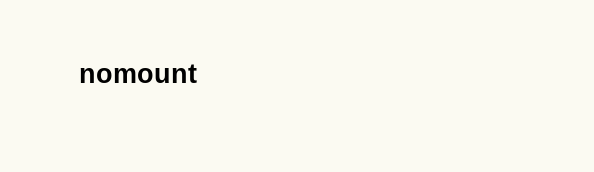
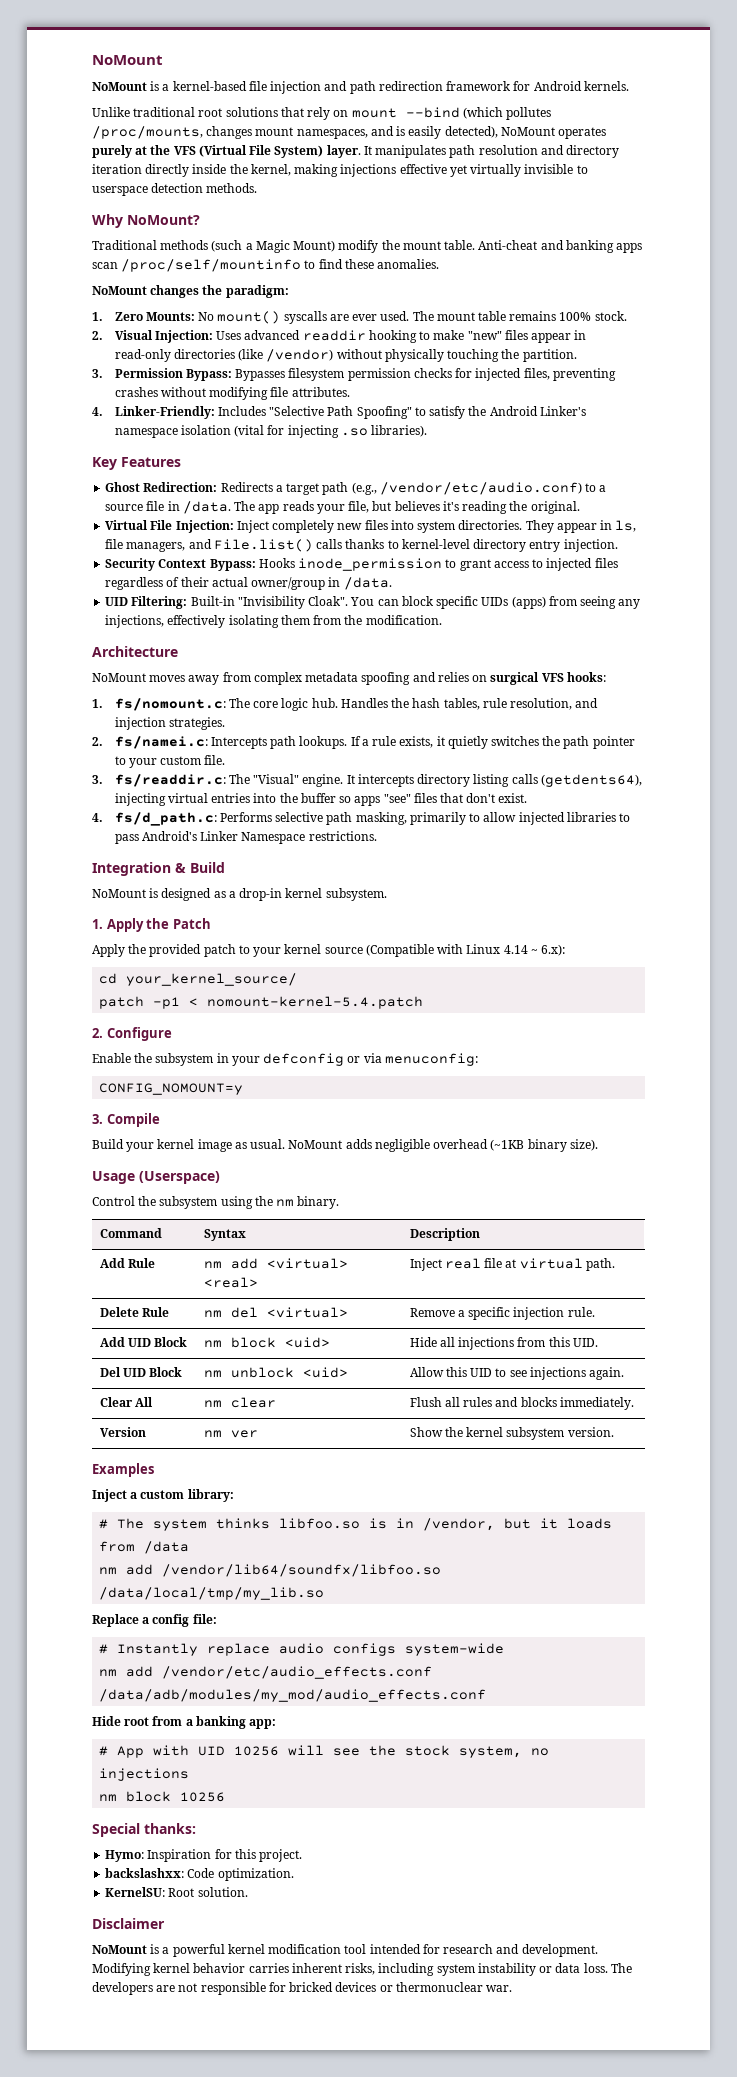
[79,64,197,83] nomount -> [92,55,163,65] [92,81,629,94] [92,107,552,120] [92,126,607,139] [92,145,620,158] [92,164,588,177] [92,183,258,196] [92,214,200,228] [92,240,643,253] [92,259,440,272] [92,285,289,298] [92,311,627,324] [92,330,587,343] [114,349,577,362] [92,368,616,381] [114,387,350,400] [92,406,586,419] [114,425,428,438] [92,457,181,470] [105,482,607,495] [105,501,580,514] [105,520,637,533] [105,539,618,552] [105,558,618,571] [105,577,392,590] [105,596,641,609] [105,615,442,628] [92,646,178,657] [92,672,606,685] [92,698,599,711] [114,717,225,730] [92,736,635,749] [114,755,226,768] [92,774,642,787] [114,793,528,806] [92,812,630,826] [114,831,377,844] [92,862,225,876] [92,888,387,901] [92,918,211,932] [92,944,566,957] [99,973,298,986] [99,996,424,1009] [92,1027,172,1041] [92,1053,478,1066] [99,1083,244,1095] [92,1113,160,1127] [92,1139,598,1152] [92,1171,220,1184] [92,1196,340,1209] [99,1228,162,1238] [203,1229,246,1241] [409,1228,480,1241] [99,1258,155,1268] [203,1258,348,1269] [203,1277,258,1288] [409,1258,615,1271] [99,1307,169,1317] [203,1307,348,1318] [409,1307,595,1320] [99,1337,188,1347] [203,1337,330,1348] [409,1337,598,1350] [99,1367,183,1377] [203,1367,348,1378] [409,1367,625,1380] [99,1397,153,1407] [203,1397,276,1408] [409,1397,634,1410] [99,1427,146,1437] [203,1430,258,1438] [409,1427,614,1440] [92,1463,154,1477] [92,1489,234,1502] [99,1518,613,1531] [99,1541,190,1554] [99,1564,442,1577] [99,1587,325,1600] [92,1614,217,1627] [99,1643,505,1656] [99,1666,433,1679] [99,1689,487,1702] [92,1716,277,1729] [99,1745,550,1758] [99,1768,190,1781] [99,1791,226,1802] [92,1823,196,1837] [105,1849,303,1862] [105,1868,294,1881] [105,1887,248,1897] [92,1918,165,1929] [92,1944,598,1957] [92,1963,632,1976] [92,1982,513,1995] NoMount // NoMount is a kernel-based file injection and path redirection framework for Android kernels. // Unlike traditional root solutions that rely on mount --bind (which pollutes /proc/mounts, changes mount namespaces, and is easily detected), NoMount operates purely at the VFS (Virtual File System) layer. It manipulates path resolution and directory iteration directly inside the kernel, making injections effective yet virtually invisible to userspace detection methods. // Why NoMount? // Traditional methods (such a Magic Mount) modify the mount table. Anti-cheat and banking apps scan /proc/self/mountinfo to find these anomalies. // NoMount changes the paradigm: // 1. Zero Mounts: No mount() syscalls are ever used. The mount table remains 100% stock. // 2. Visual Injection: Uses advanced readdir hooking to make "new" files appear in read-only directories (like /vendor) without physically touching the partition. // 3. Permission Bypass: Bypasses filesystem permission checks for injected files, preventing crashes without modifying file attributes. // 4. Linker-Friendly: Includes "Selective Path Spoofing" to satisfy the Android Linker's namespace isolation (vital for injecting .so libraries). // Key Features // Ghost Redirection: Redirects a target path (e.g., /vendor/etc/audio.conf) to a source file in /data. The app reads your file, but believes it's reading the original. // Virtual File Injection: Inject completely new files into system directories. They appear in ls, file managers, and File.list() calls thanks to kernel-level directory entry injection. // Security Context Bypass: Hooks inode_permission to grant access to injected files regardless of their actual owner/group in /data. // UID Filtering: Built-in "Invisibility Cloak". You can block specific UIDs (apps) from seeing any injections, effectively isolating them from the modification. // Architecture // NoMount moves away from complex metadata spoofing and relies on surgical VFS hooks: // 1. fs/nomount.c: The core logic hub. Handles the hash tables, rule resolution, and injection strategies. // 2. fs/namei.c: Intercepts path lookups. If a rule exists, it quietly switches the path pointer to your custom file. // 3. fs/readdir.c: The "Visual" engine. It intercepts directory listing calls (getdents64), injecting virtual entries into the buffer so apps "see" files that don't exist. // 4. fs/d_path.c: Performs selective path masking, primarily to allow injected libraries to pass Android's Linker Namespace restrictions. // Integration & Build // NoMount is designed as a drop-in kernel subsystem. // 1. Apply the Patch // Apply the provided patch to your kernel source (Compatible with Linux 4.14 ~ 6.x): // cd your_kernel_source/ // patch -p1 < nomount-kernel-5.4.patch // 2. Configure // Enable the subsystem in your defconfig or via menuconfig: // CONFIG_NOMOUNT=y // 3. Compile // Build your kernel image as usual. NoMount adds negligible overhead (~1KB binary size). // Usage (Userspace) // Control the subsystem using the nm binary. // Command | Syntax | Description // Add Rule | nm add <virtual> <real> | Inject real file at virtual path. // Delete Rule | nm del <virtual> | Remove a specific injection rule. // Add UID Block | nm block <uid> | Hide all injections from this UID. // Del UID Block | nm unblock <uid> | Allow this UID to see injections again. // Clear All | nm clear | Flush all rules and blocks immediately. // Version | nm ver | Show the kernel subsystem version. // Examples // Inject a custom library: // # The system thinks libfoo.so is in /vendor, but it loads from /data // nm add /vendor/lib64/soundfx/libfoo.so /data/local/tmp/my_lib.so // Replace a config file: // # Instantly replace audio configs system-wide // nm add /vendor/etc/audio_effects.conf /data/adb/modules/my_mod/audio_effects.conf // Hide root from a banking app: // # App with UID 10256 will see the stock system, no injections // nm block 10256 // Special thanks: // Hymo: Inspiration for this project. // backslashxx: Code optimization. // KernelSU: Root solution. // Disclaimer // NoMount is a powerful kernel modification tool intended for research and development. Modifying kernel behavior carries inherent risks, including system instability or data loss. The developers are not responsible for bricked devices or thermonuclear war.

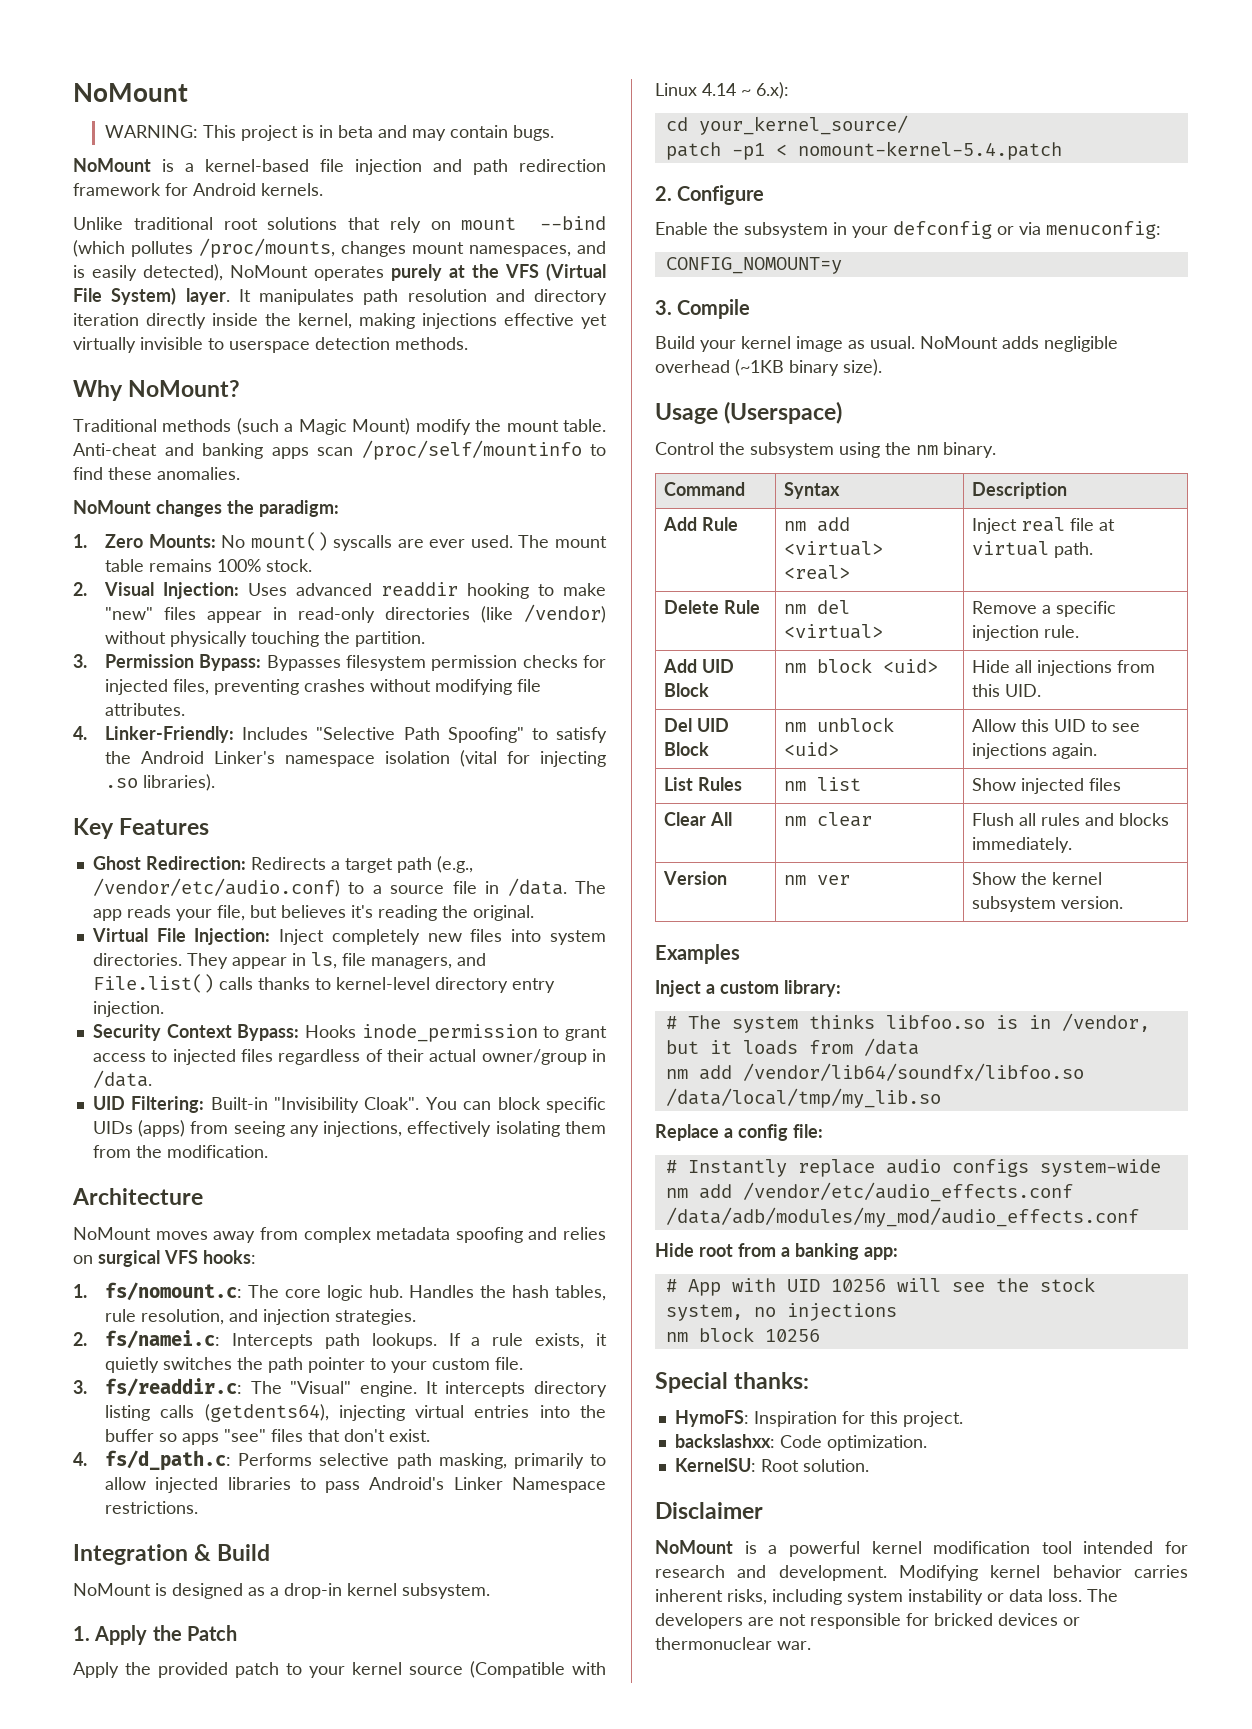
[92,55,163,65] NoMount -> [73,83,188,102] [105,125,555,141] NoMount // WARNING: This project is in beta and may contain bugs.
(625, 1373) none -> [663,777,742,791] [783,777,861,791] [971,778,1121,794] // List Rules | nm list | Show injected files
[105,1850,145,1862] Hymo: -> [674,1410,749,1427] HymoFS:

